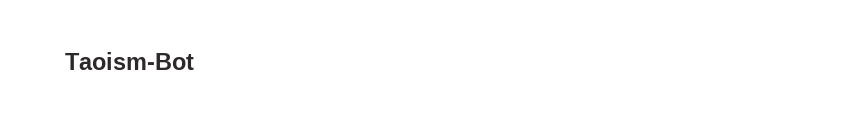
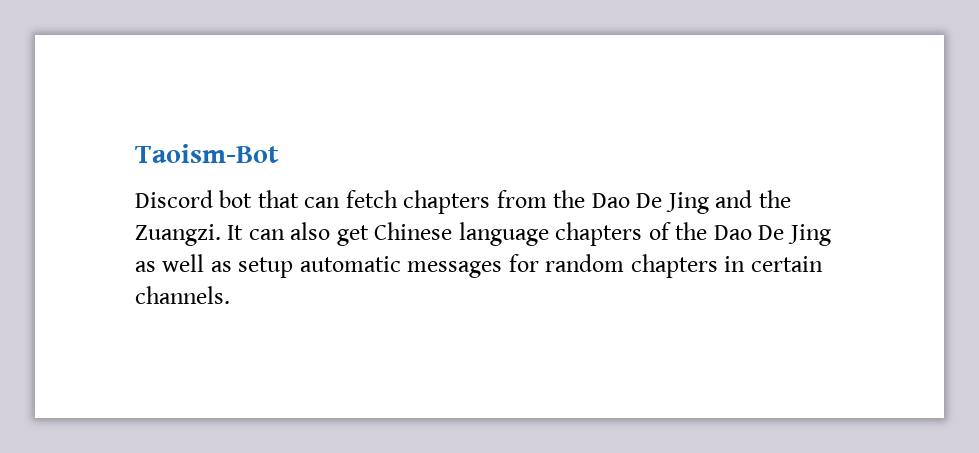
(194, 61) none -> [135,190,791,214] [135,222,831,246] [135,254,823,278] [135,286,230,304] // Discord bot that can fetch chapters from the Dao De Jing and the Zuangzi. It can also get Chinese language chapters of the Dao De Jing as well as setup automatic messages for random chapters in certain channels.

